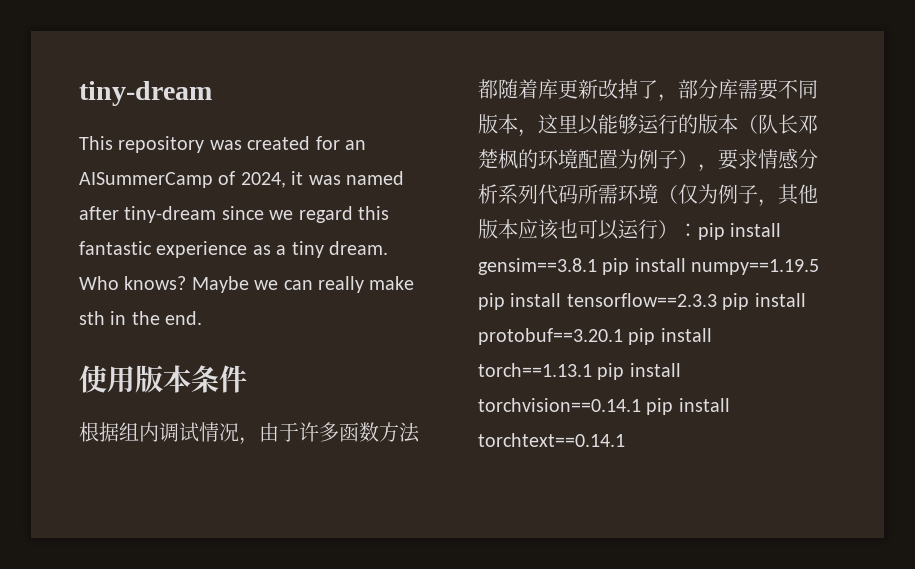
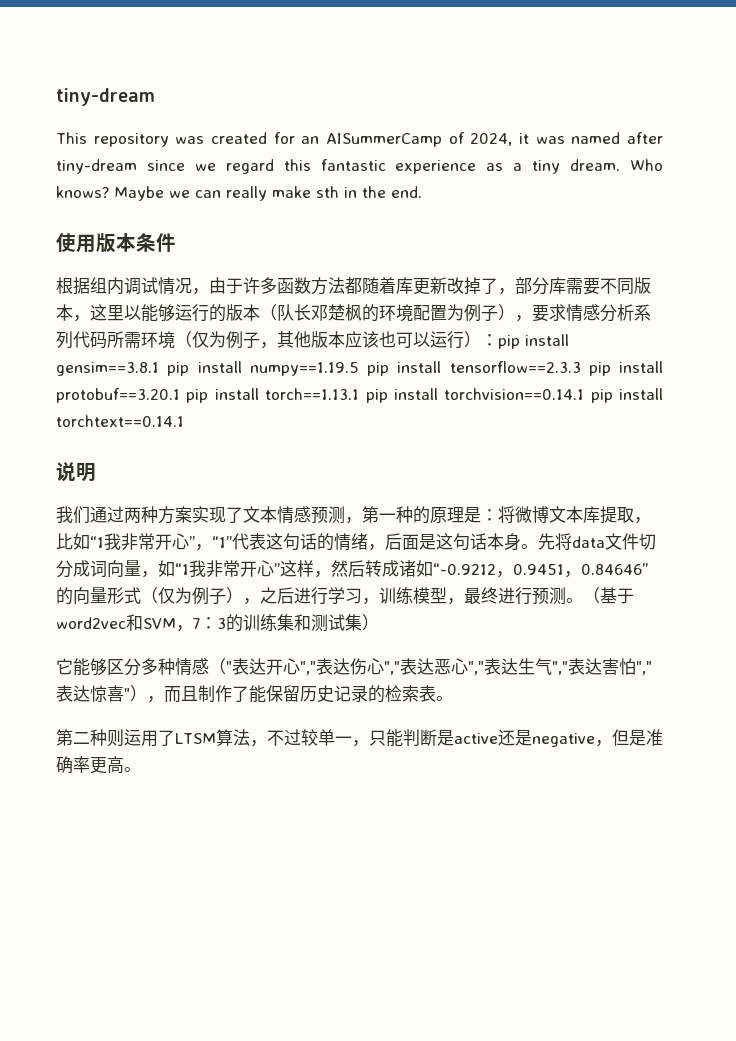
(625, 440) none -> [56,462,96,482] [56,506,651,524] [56,533,656,551] [56,560,648,578] [56,587,634,605] [56,614,379,632] [56,658,652,676] [56,685,453,703] [56,729,663,747] [56,756,141,774] // 说明 // 我们通过两种方案实现了文本情感预测，第一种的原理是：将微博文本库提取，比如“1我非常开心”，“1”代表这句话的情绪，后面是这句话本身。先将data文件切分成词向量，如“1我非常开心”这样，然后转成诸如“-0.9212，0.9451，0.84646”的向量形式（仅为例子），之后进行学习，训练模型，最终进行预测。（基于word2vec和SVM，7：3的训练集和测试集） // 它能够区分多种情感（"表达开心","表达伤心","表达恶心","表达生气","表达害怕","表达惊喜"），而且制作了能保留历史记录的检索表。 // 第二种则运用了LTSM算法，不过较单一，只能判断是active还是negative，但是准确率更高。

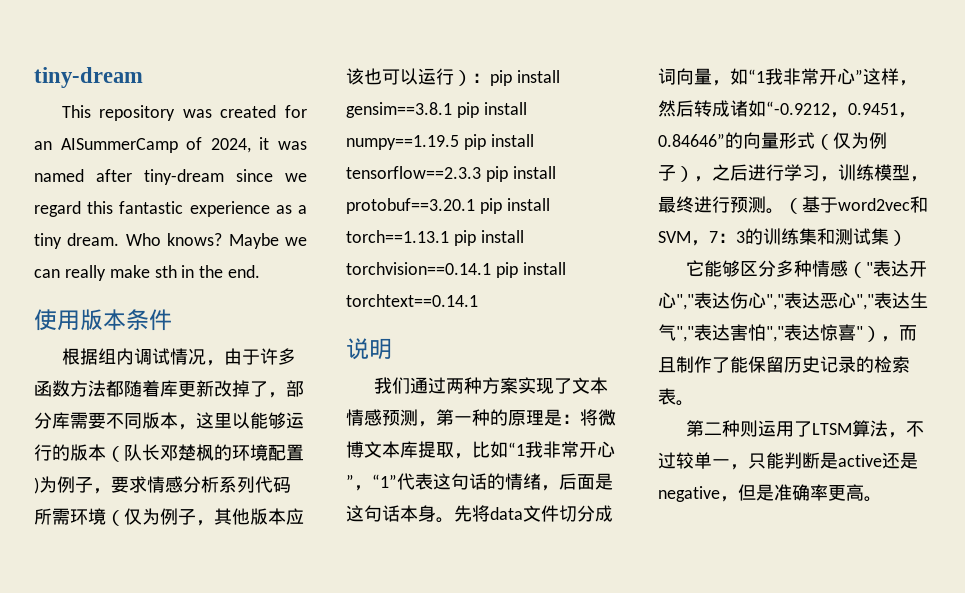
[447,304,515,322] 为例子） -> [34,476,93,494] )为例子

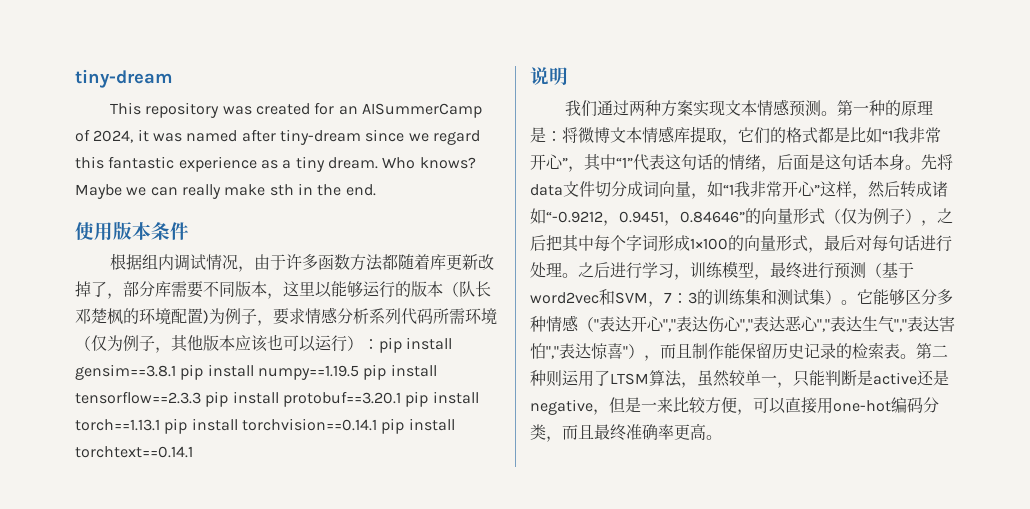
[553,378,572,394] 了 -> (726, 108) none
[418,421,436,427] ， -> [821,111,838,116] 。
(400, 449) none -> [642,126,675,143] 情感
(472, 456) none -> [738,127,850,144] 它们的格式都是
(372, 488) none -> [584,154,616,171] 其中
(748, 172) none -> [546,235,952,253] [530,262,610,278] 把其中每个字词形成1×100的向量形式，最后对每句话进行处理。之后
[766,208,784,214] 。 -> (866, 270) none
(907, 238) // -> [841,300,857,305] 。
[712,357,730,373] 了 -> (724, 351) none
(694, 403) // -> (916, 356) none
[905,421,924,437] [658,452,676,469] 不过 -> [697,370,730,387] 虽然
(774, 492) none -> [641,397,939,415] [530,424,626,442] 一来比较方便，可以直接用one-hot编码分类，而且最终

